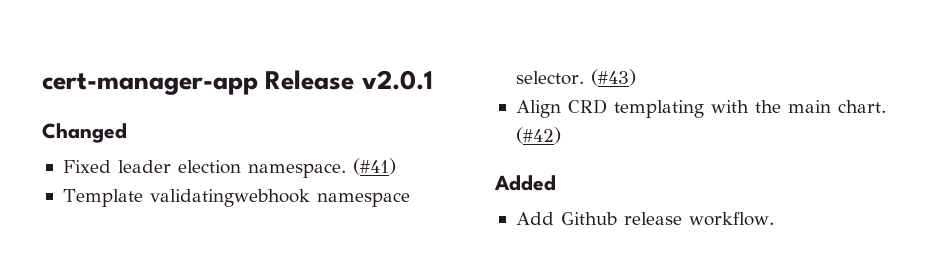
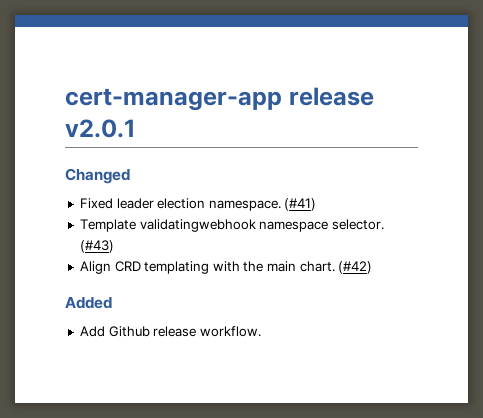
[265,70,355,90] Release -> [288,87,374,106] release

